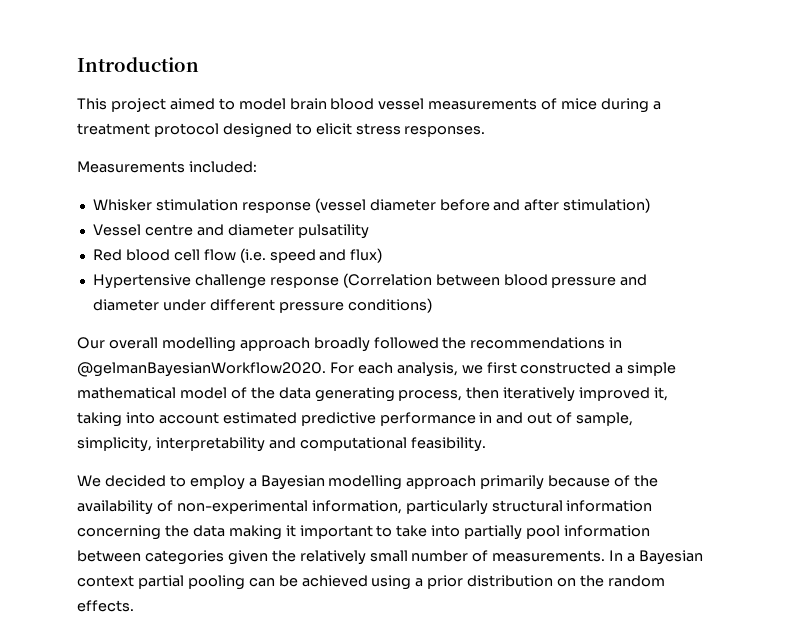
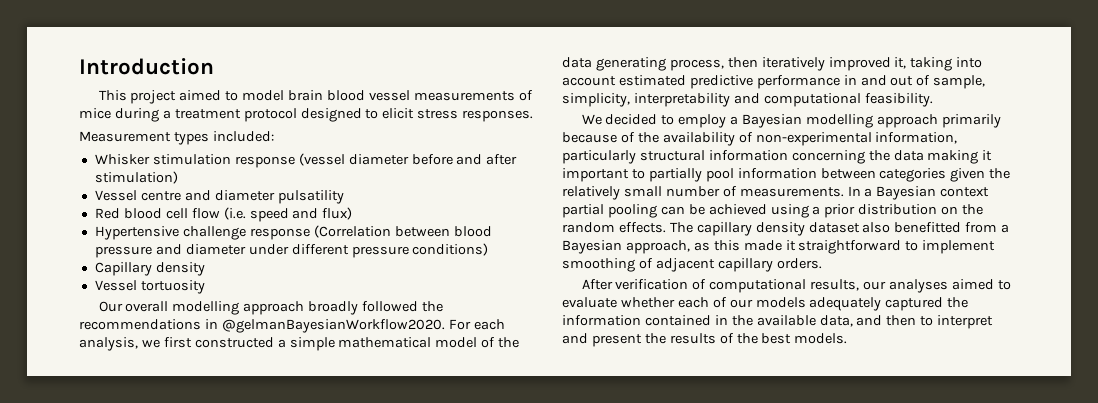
[77,161,185,173] Measurements -> [79,131,209,145] Measurement types
(432, 305) none -> [94,262,205,276] [94,280,205,294] // Capillary density // Vessel tortuosity
[396,525,461,537] take into -> (645, 174) none
(134, 606) none -> [669,222,1010,236] [562,240,996,254] [562,258,822,272] [581,279,1011,293] [562,297,969,311] [562,315,994,329] [562,333,848,347] The capillary density dataset also benefitted from a Bayesian approach, as this made it straightforward to implement smoothing of adjacent capillary orders. // After verification of computational results, our analyses aimed to evaluate whether each of our models adequately captured the information contained in the available data, and then to interpret and present the results of the best models.

